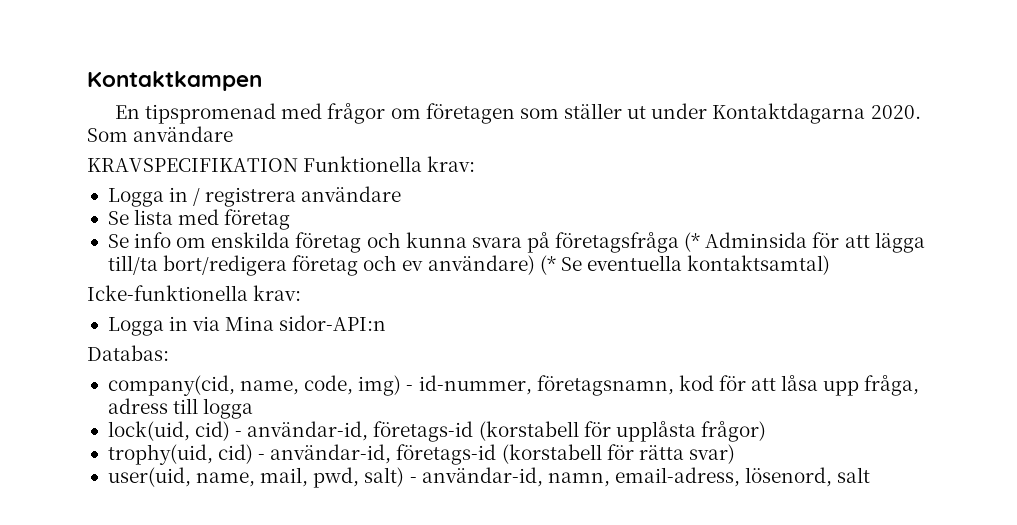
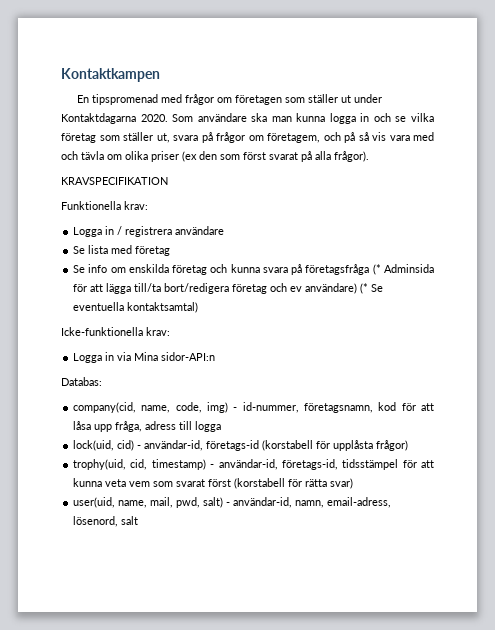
(234, 134) none -> [251,113,435,124] [61,132,434,143] [61,151,369,162] ska man kunna logga in och se vilka företag som ställer ut, svara på frågor om företagem, och på så vis vara med och tävla om olika priser (ex den som först svarat på alla frågor).
(298, 165) none -> (168, 181) //
[218,444,497,465] cid) - användar-id, företags-id -> [130,459,435,470] [73,478,232,487] cid, timestamp) - användar-id, företags-id, tidsstämpel för att kunna veta vem som svarat först

